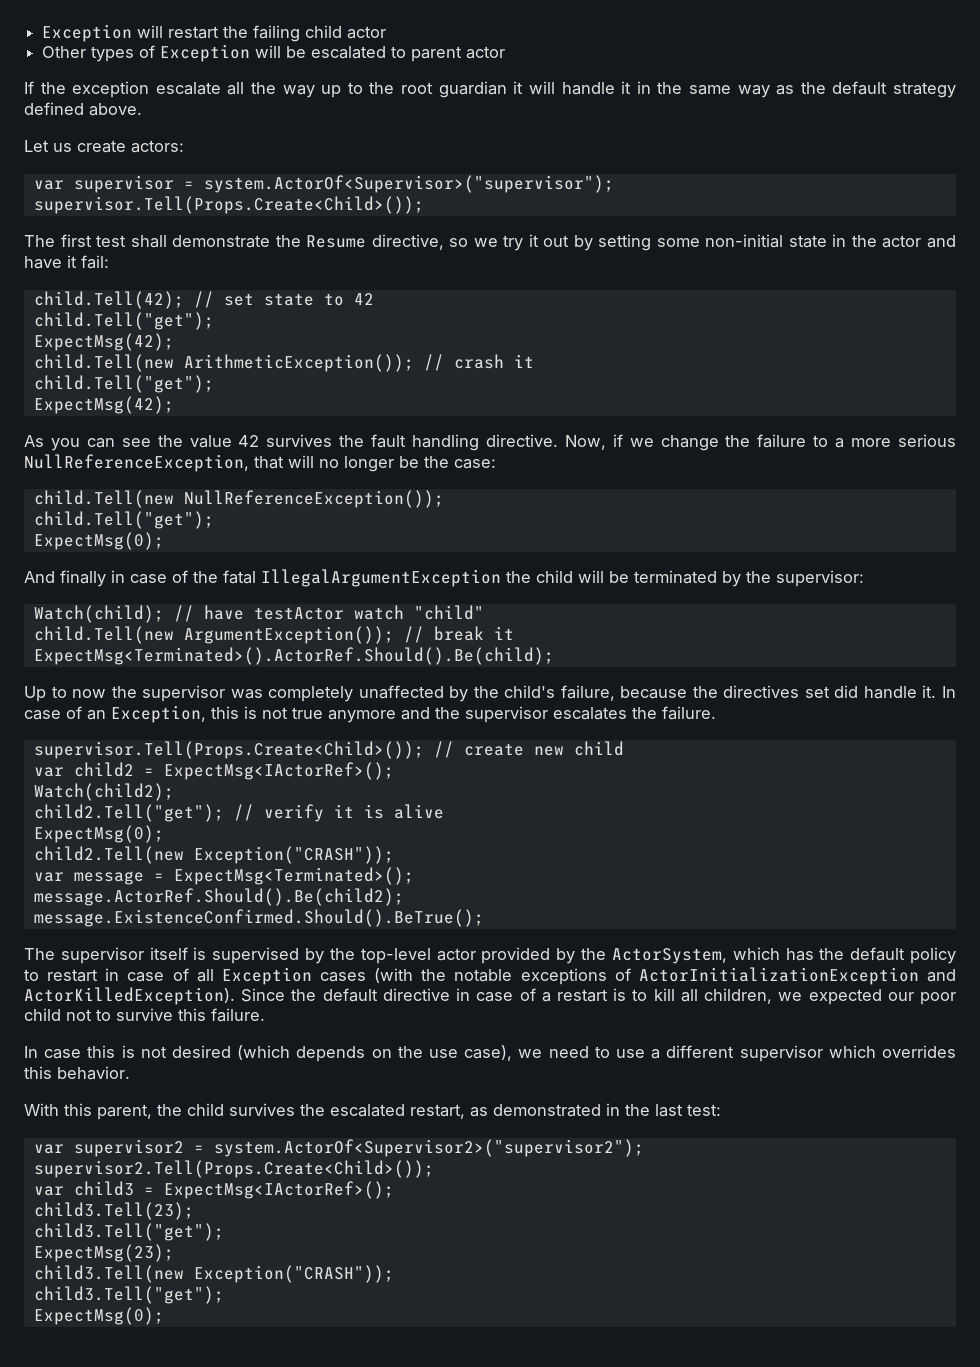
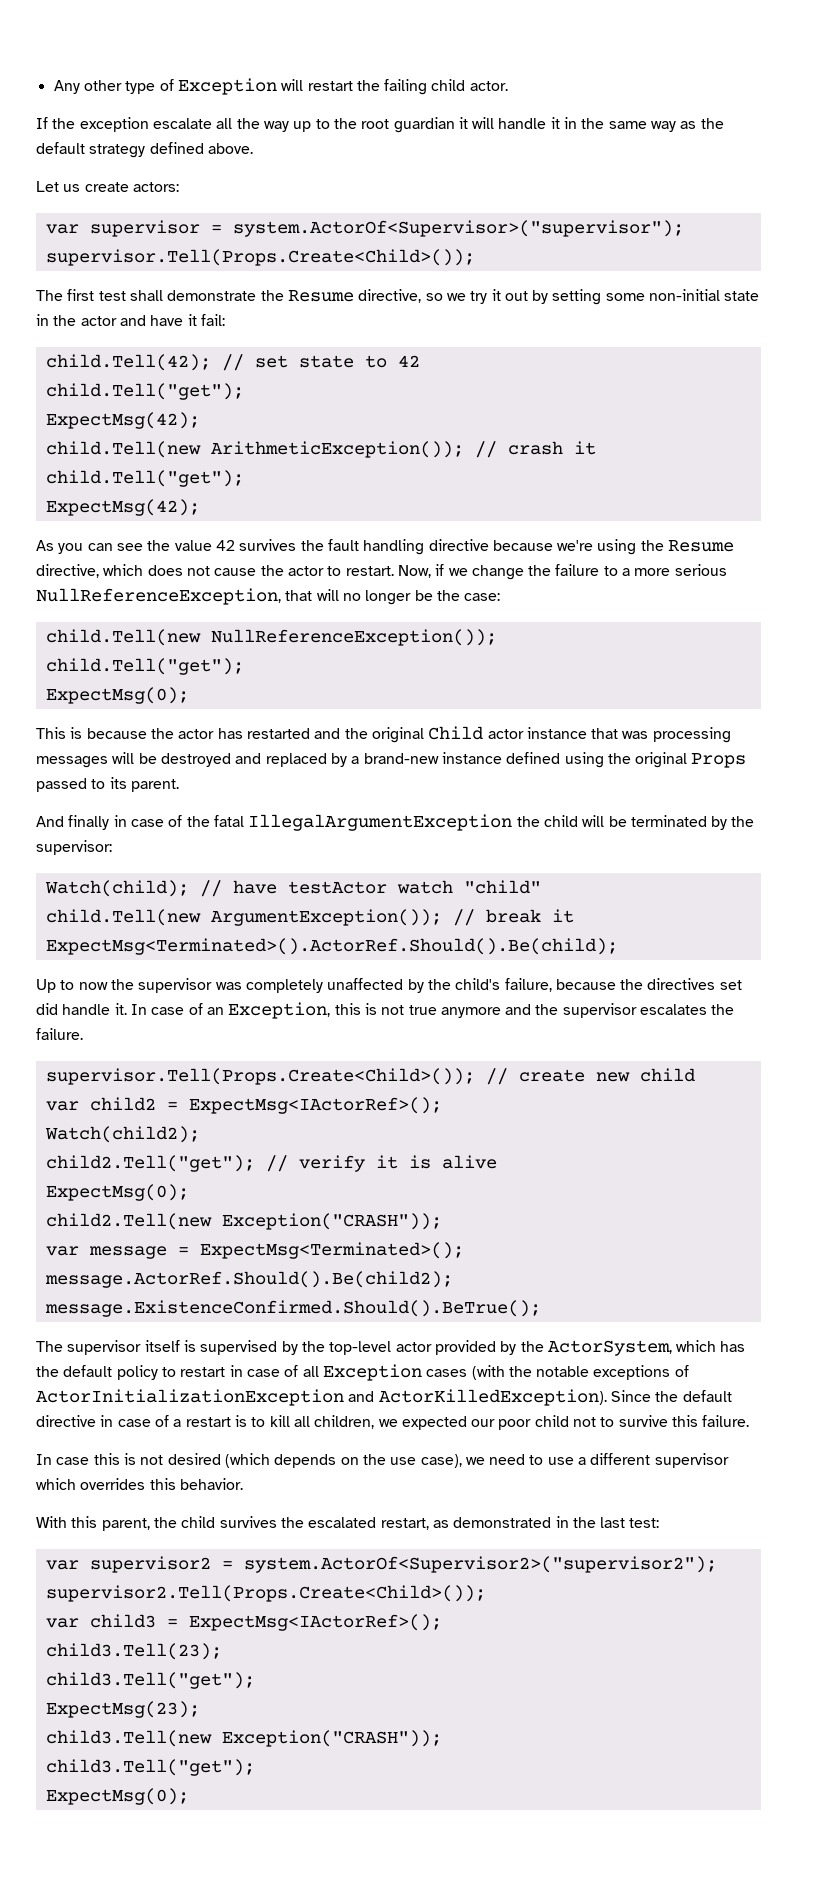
(42, 33) none -> [53,79,174,94] Any other type of
[347,26,387,39] [42,44,506,62] actor // Other types of Exception will be escalated to parent actor -> [469,81,508,91] actor.
[485,434,558,447] directive. -> [428,539,735,555] [36,564,394,578] directive because we're using the Resume directive, which does not cause the actor to restart.
(164, 541) none -> [36,726,731,743] [36,752,747,768] [36,777,179,792] // This is because the actor has restarted and the original Child actor instance that was processing messages will be destroyed and replaced by a brand-new instance defined using the original Props passed to its parent.

